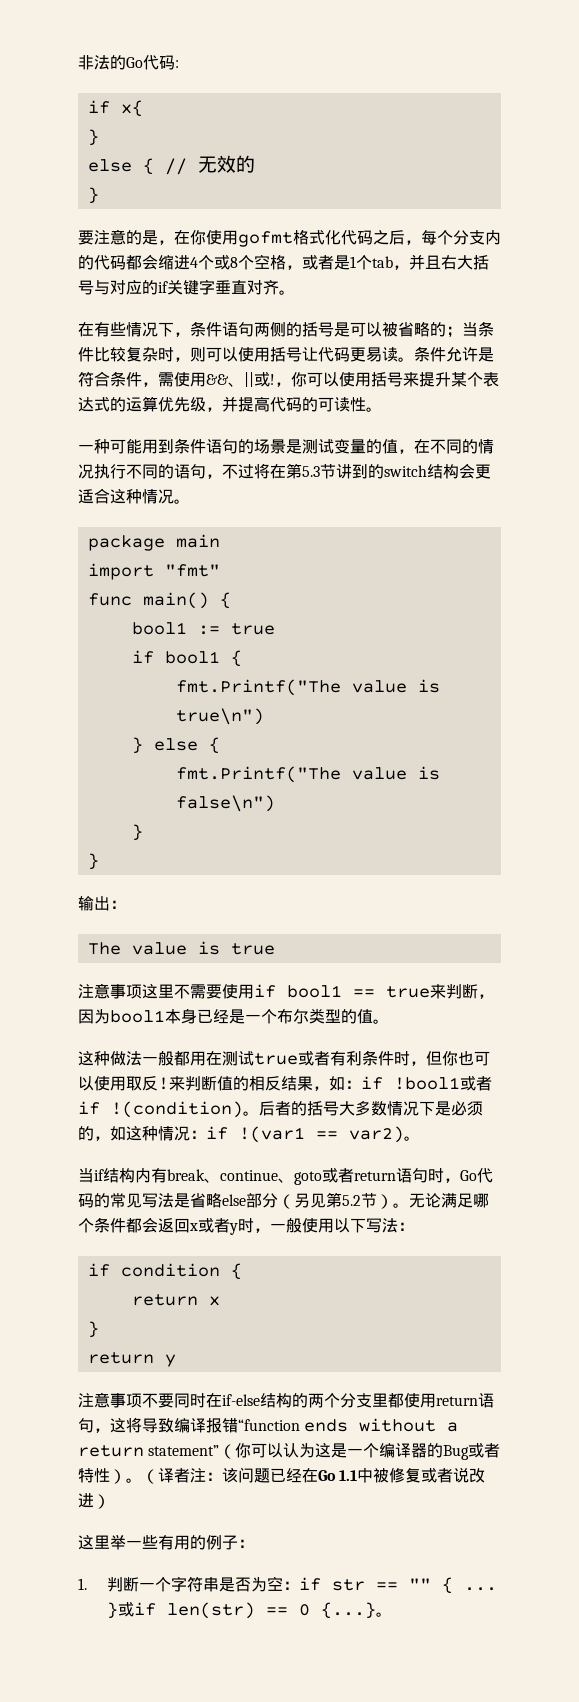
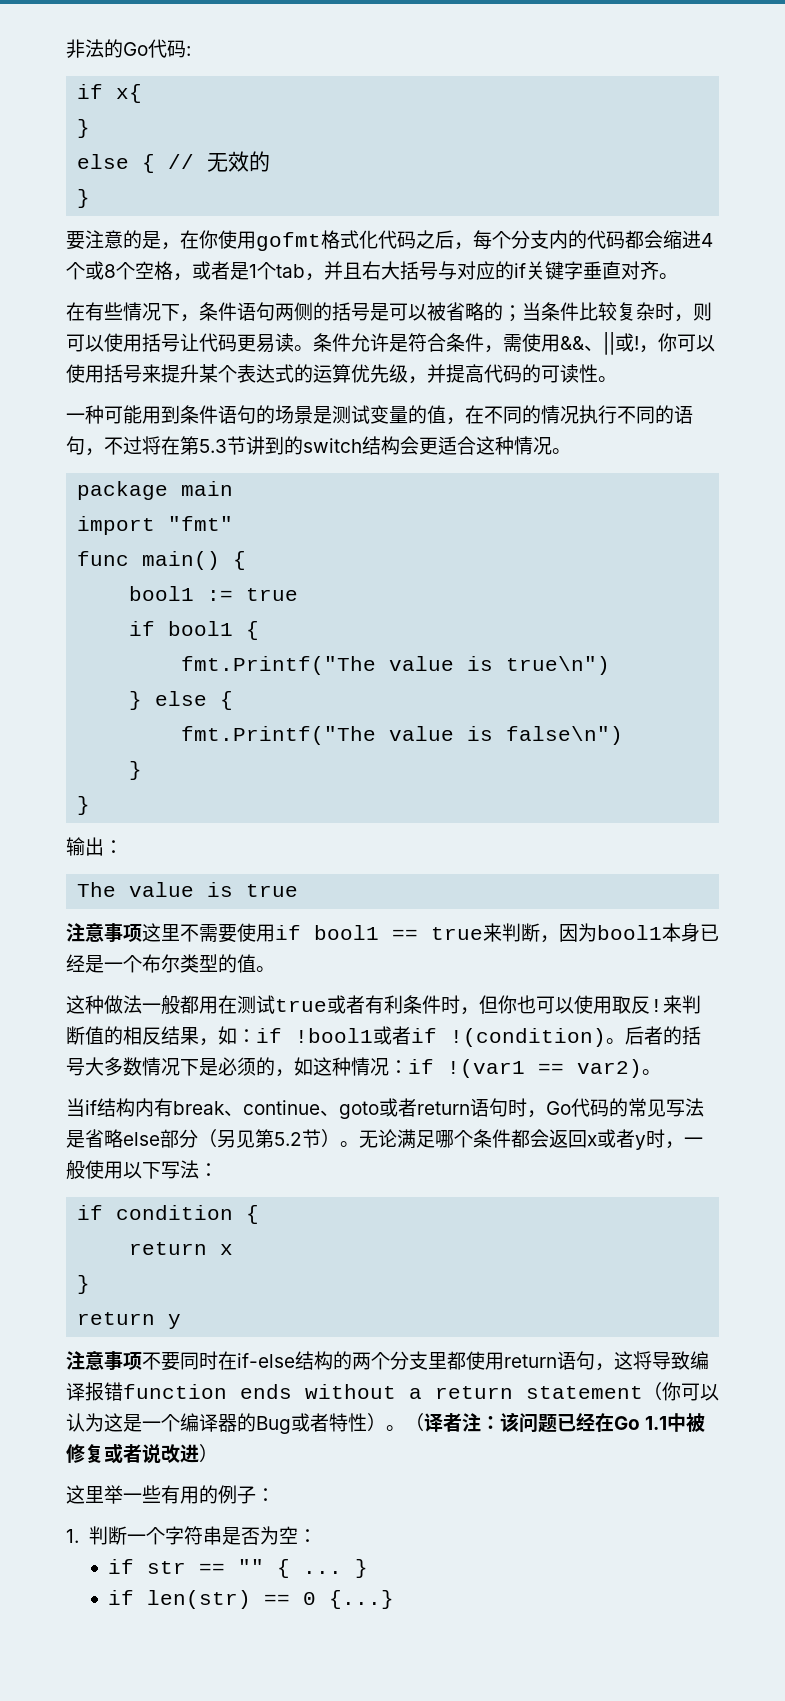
[238,1419,300,1431] “function -> [123,1384,227,1399] function
[148,1445,220,1456] statement” -> [526,1386,643,1399] statement
(300, 1585) none -> (317, 1536) //
[118,1602,135,1617] 或 -> (369, 1568) //
[376,1612,393,1617] 。 -> (395, 1599) none

